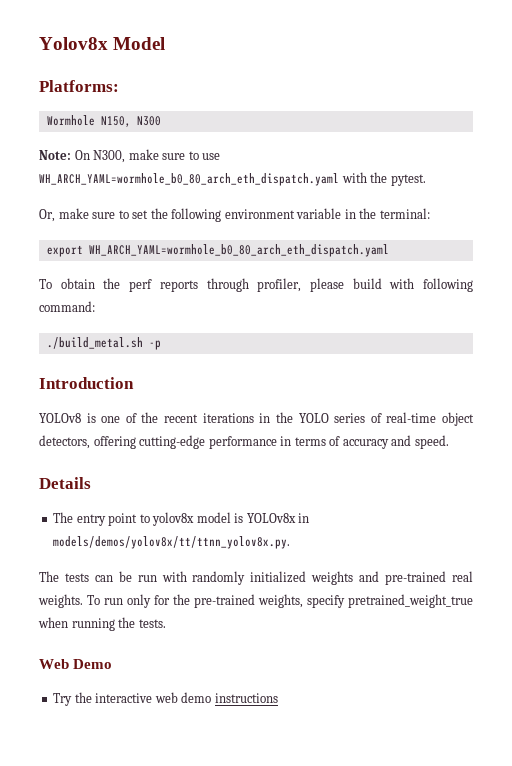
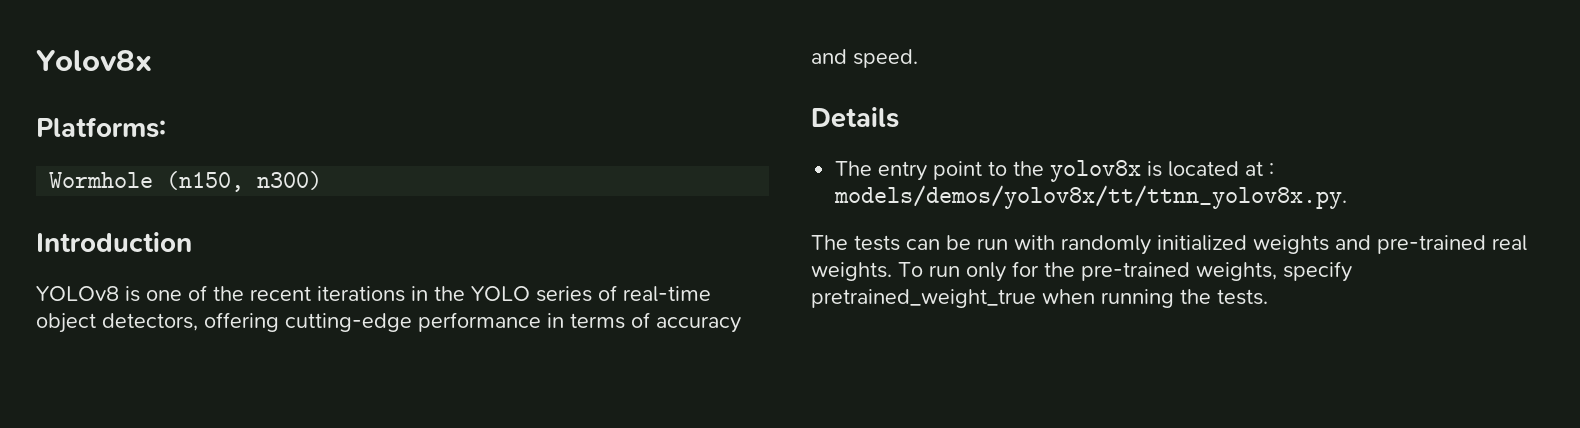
[113,37,166,50] Model -> (152, 60) none
[100,116,161,127] [39,149,221,163] [39,172,426,186] [39,208,430,222] [46,244,389,257] [39,278,473,292] [39,301,95,312] [46,337,161,350] N150, N300 // Note: On N300, make sure to use WH_ARCH_YAML=wormhole_b0_80_arch_eth_dispatch.yaml with the pytest. // Or, make sure to set the following environment variable in the terminal: // export WH_ARCH_YAML=wormhole_b0_80_arch_eth_dispatch.yaml // To obtain the perf reports through profiler, please build with following command: // ./build_metal.sh -p -> [166,171,323,192] (n150, n300)
[152,512,310,526] yolov8x model is YOLOv8x in -> [1013,160,1275,182] the yolov8x is located at :
[39,659,113,669] [53,692,278,706] // Web Demo // Try the interactive web demo instructions -> (1268, 297) none

